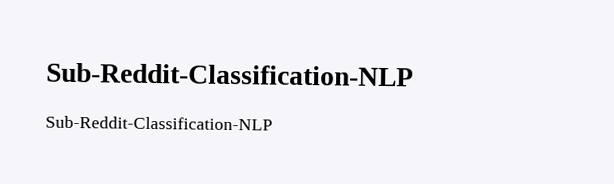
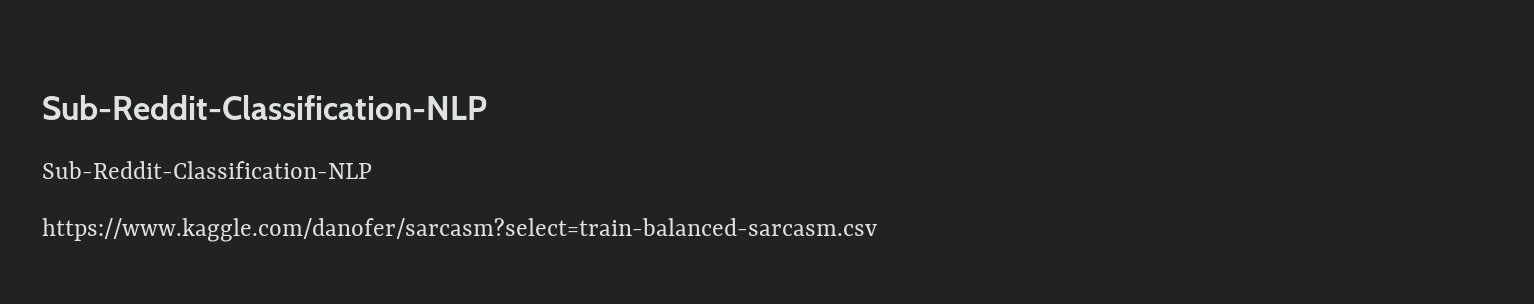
(273, 123) none -> [42,218,877,242] // https://www.kaggle.com/danofer/sarcasm?select=train-balanced-sarcasm.csv

